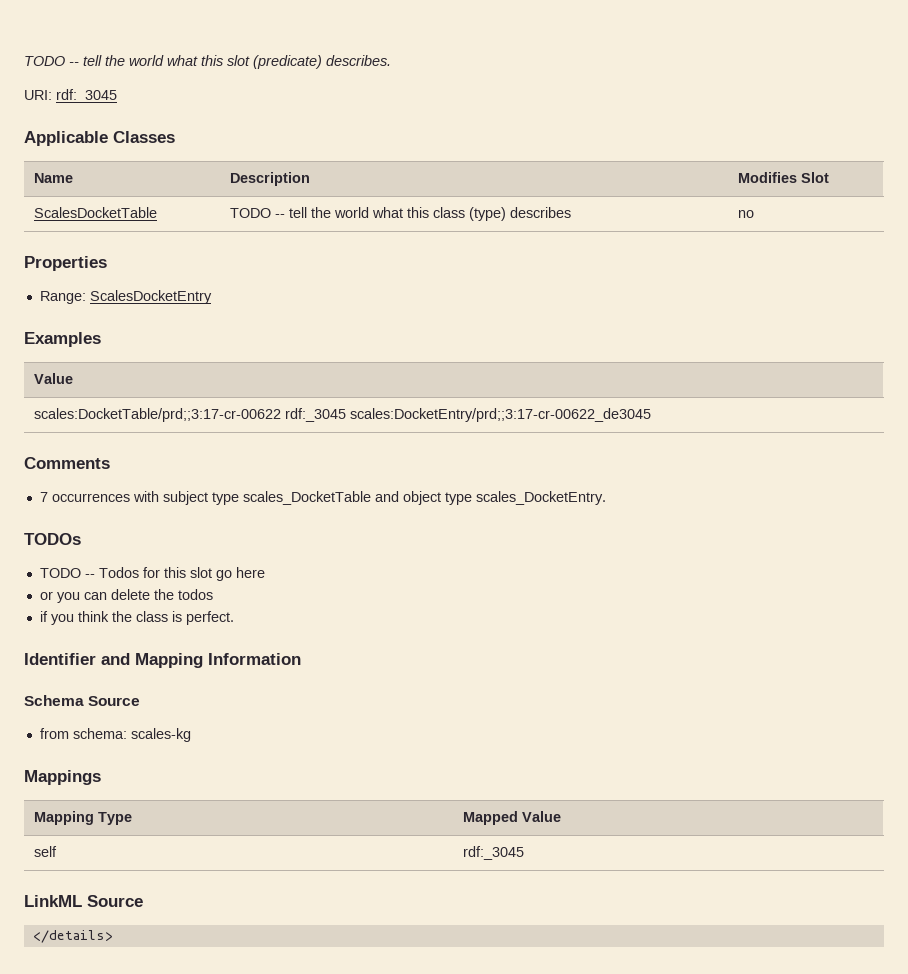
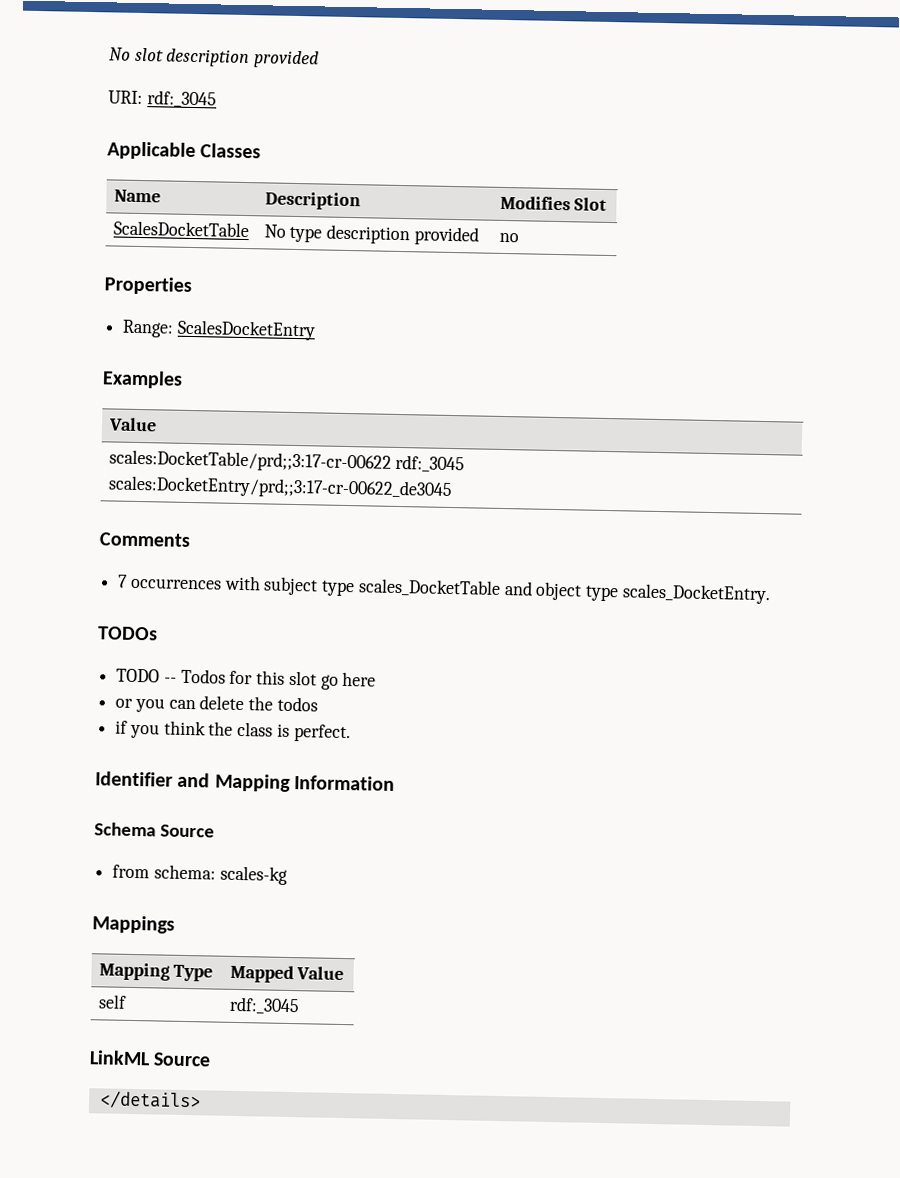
[24,55,391,69] TODO -- tell the world what this slot (predicate) describes. -> [109,47,320,69] No slot description provided
[229,207,571,221] TODO -- tell the world what this class (type) describes -> [263,224,479,246] No type description provided

